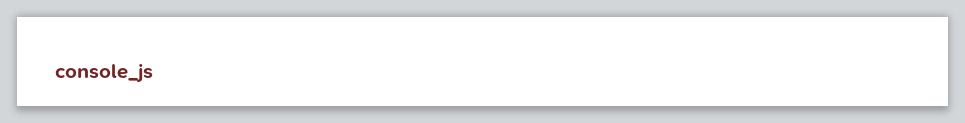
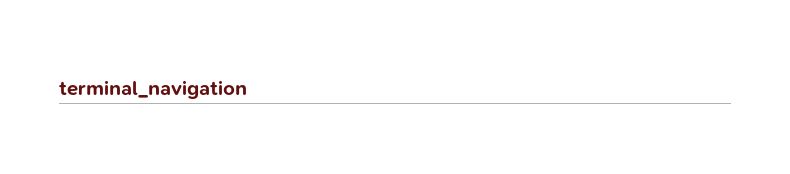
[55,63,153,83] console_js -> [59,80,247,99] terminal_navigation

